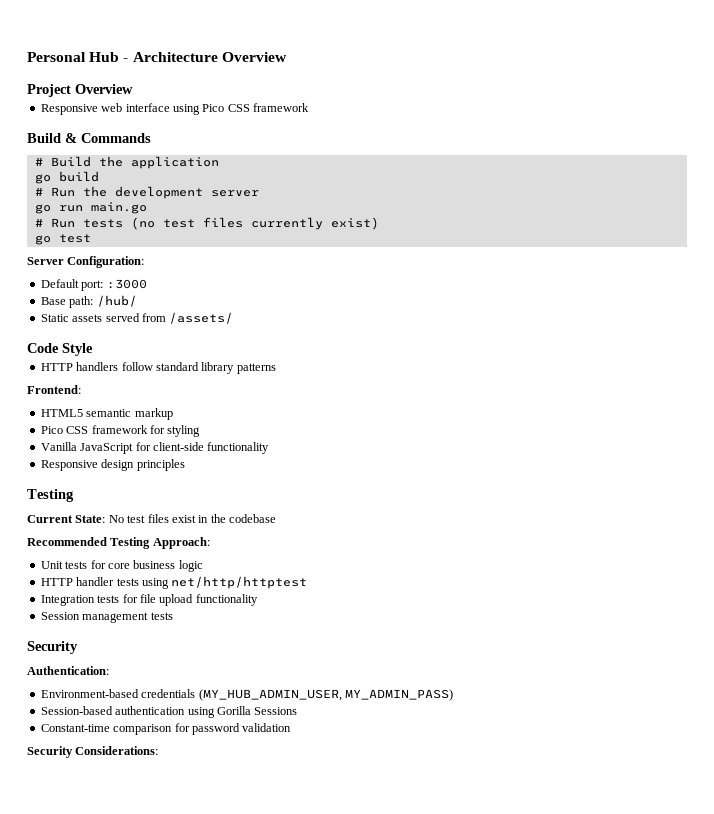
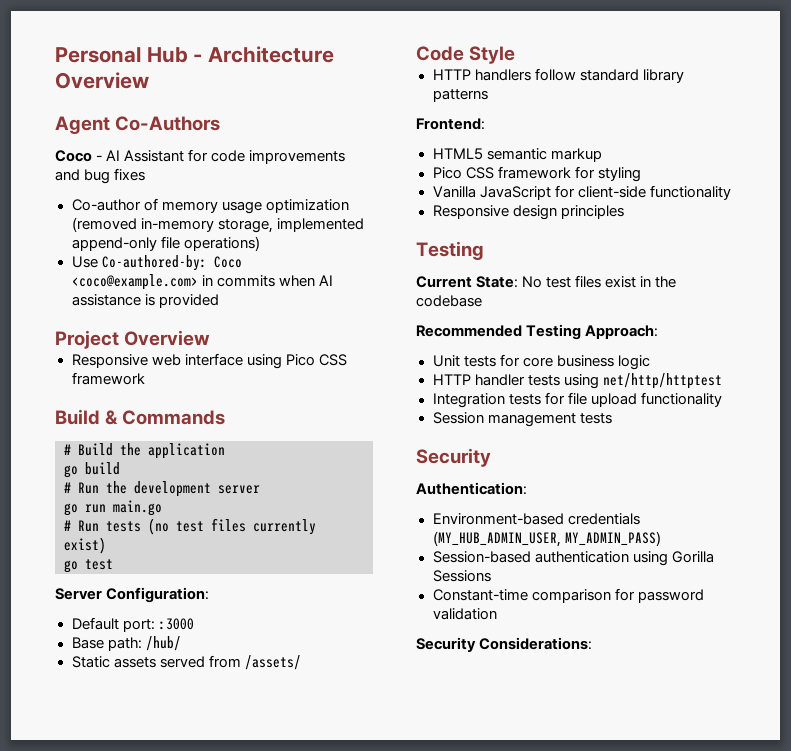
(287, 57) none -> [55,116,221,134] [55,149,346,164] [55,168,146,184] [71,198,349,214] [71,217,364,233] [71,236,260,251] [71,255,242,271] [71,274,333,290] [71,294,219,308] // Agent Co-Authors // Coco - AI Assistant for code improvements and bug fixes // Co-author of memory usage optimization (removed in-memory storage, implemented append-only file operations) // Use Co-authored-by: Coco <coco@example.com> in commits when AI assistance is provided

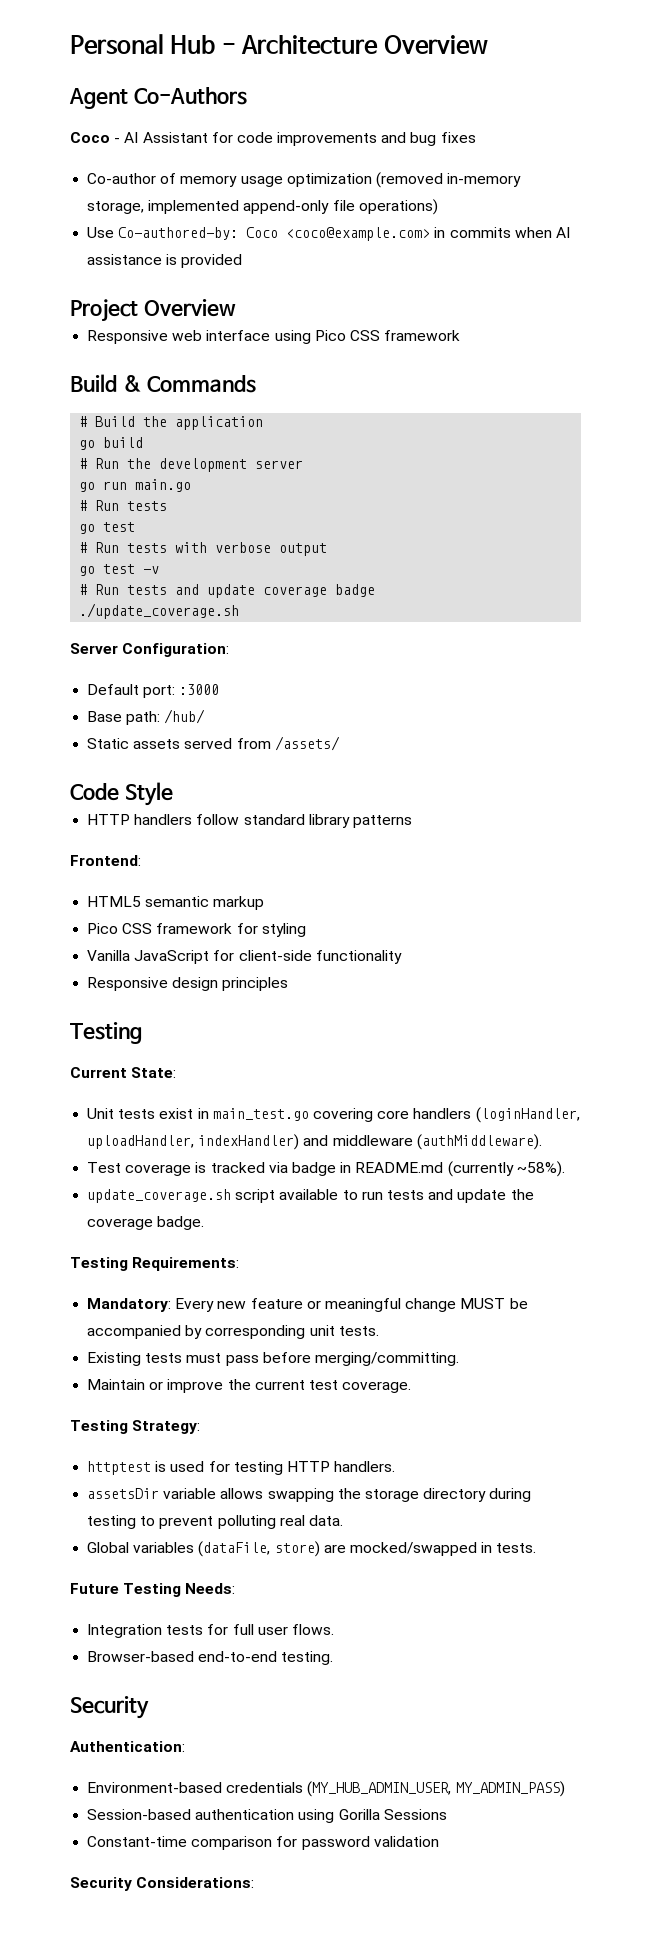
[148,518,316,535] [64,537,106,554] [64,559,113,573] (no test files currently exist) // go test -> [79,522,136,534] [79,542,328,556] [79,564,160,576] [79,584,376,598] [79,603,240,619] // go test // # Run tests with verbose output // go test -v // # Run tests and update coverage badge // ./update_coverage.sh
[522,275,677,288] [416,295,482,307] [416,324,659,340] [432,354,650,370] [432,373,722,389] [432,392,722,408] [432,412,612,427] No test files exist in the codebase // Recommended Testing Approach: // Unit tests for core business logic // HTTP handler tests using net/http/httptest // Integration tests for file upload functionality // Session management tests -> [87,1107,580,1123] [87,1134,542,1150] [87,1161,565,1177] [87,1189,534,1203] [87,1216,205,1230] [70,1257,240,1271] [87,1298,528,1312] [87,1325,379,1339] [87,1352,459,1366] [87,1379,412,1393] [70,1420,201,1434] [87,1461,396,1475] [87,1488,532,1502] [87,1515,343,1529] [87,1541,537,1557] [70,1583,236,1597] [87,1624,334,1638] [87,1651,334,1665] // Unit tests exist in main_test.go covering core handlers (loginHandler, uploadHandler, indexHandler) and middleware (authMiddleware). // Test coverage is tracked via badge in README.md (currently ~58%). // update_coverage.sh script available to run tests and update the coverage badge. // Testing Requirements: // Mandatory: Every new feature or meaningful change MUST be accompanied by corresponding unit tests. // Existing tests must pass before merging/committing. // Maintain or improve the current test coverage. // Testing Strategy: // httptest is used for testing HTTP handlers. // assetsDir variable allows swapping the storage directory during testing to prevent polluting real data. // Global variables (dataFile, store) are mocked/swapped in tests. // Future Testing Needs: // Integration tests for full user flows. // Browser-based end-to-end testing.

